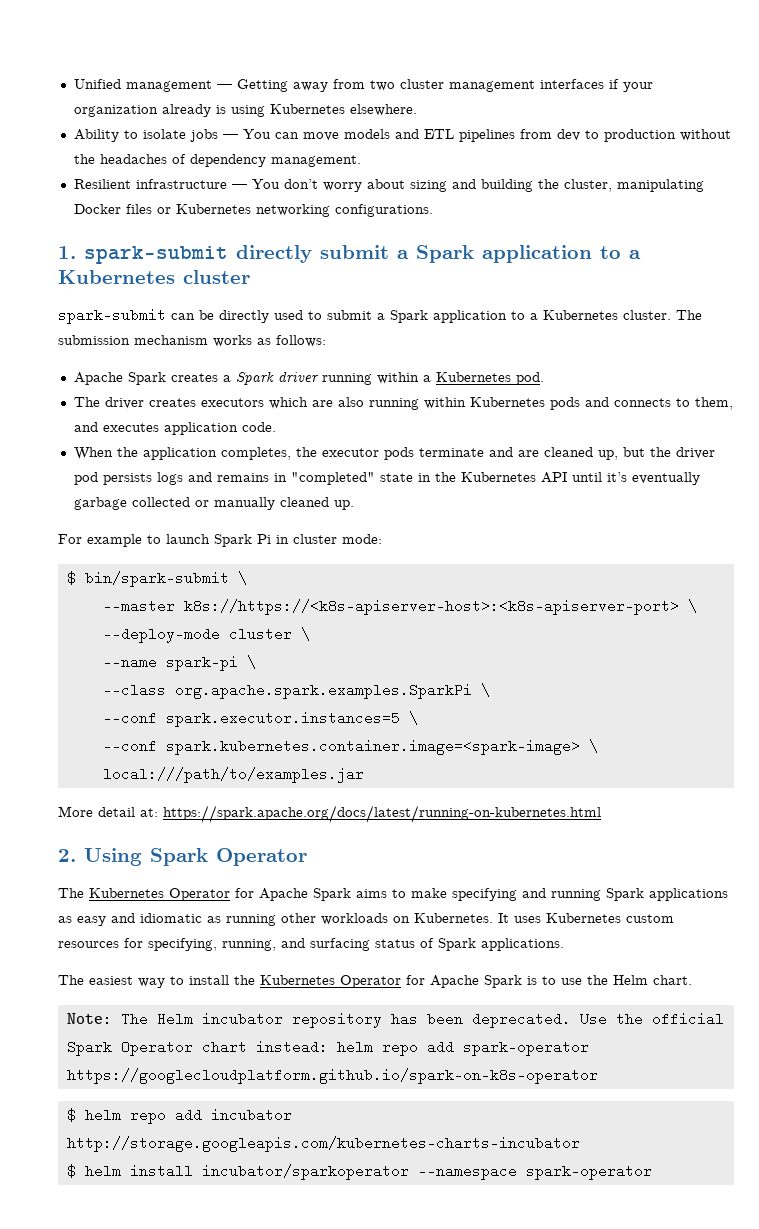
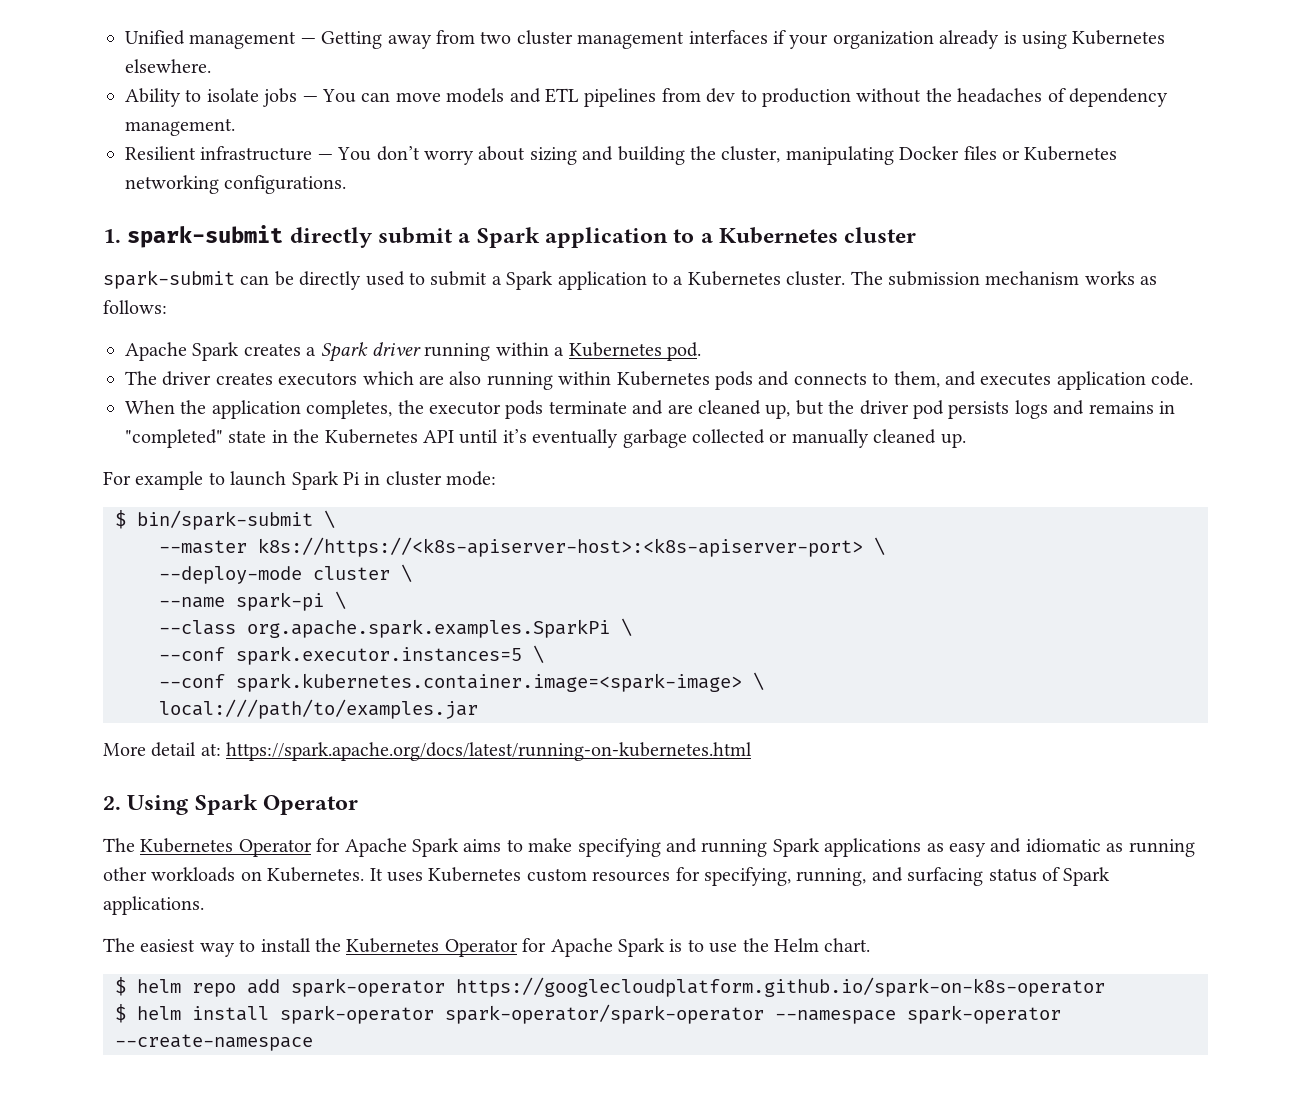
[66,1012,724,1028] [66,1040,328,1056] Note: The Helm incubator repository has been deprecated. Use the official Spark Operator chart instead: -> [115,977,126,996] $
[66,1108,292,1124] [66,1136,580,1152] // $ helm repo add incubator http://storage.googleapis.com/kubernetes-charts-incubator -> (1105, 987) none
[201,1164,409,1180] incubator/sparkoperator -> [280,1004,764,1024] spark-operator spark-operator/spark-operator
(652, 1172) none -> [115,1034,313,1051] --create-namespace

